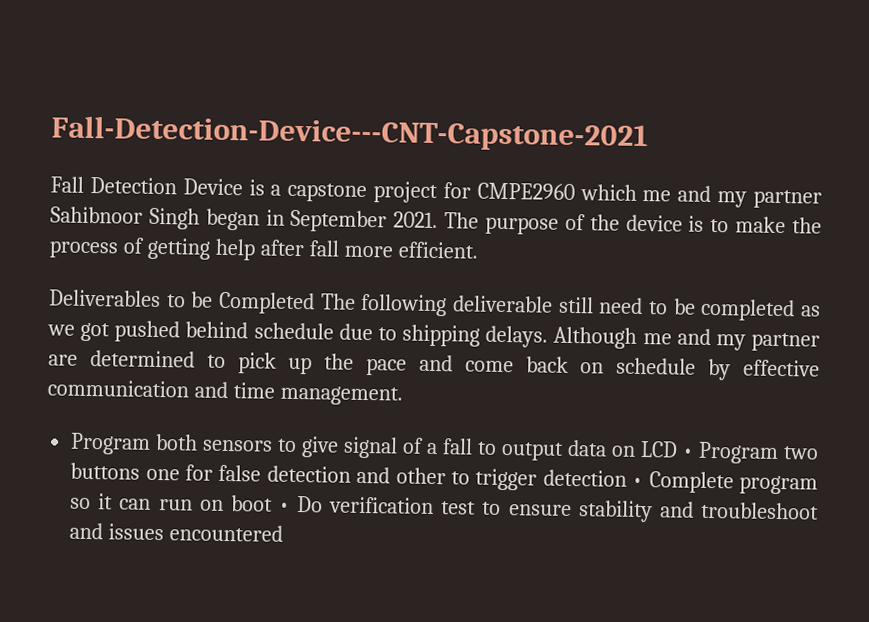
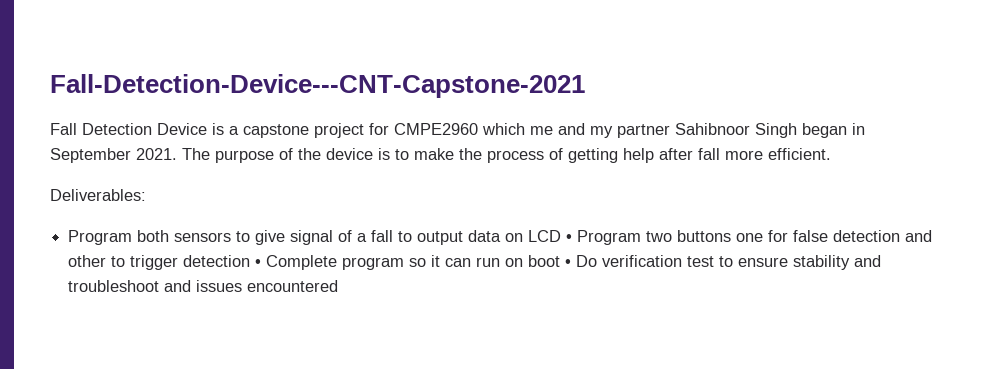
[49,289,821,322] [47,320,820,352] [48,350,820,381] [47,379,403,406] Deliverables to be Completed The following deliverable still need to be completed as we got pushed behind schedule due to shipping delays. Although me and my partner are determined to pick up the pace and come back on schedule by effective communication and time management. -> [50,189,146,201] Deliverables:

